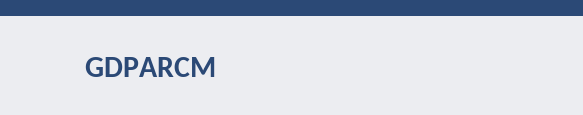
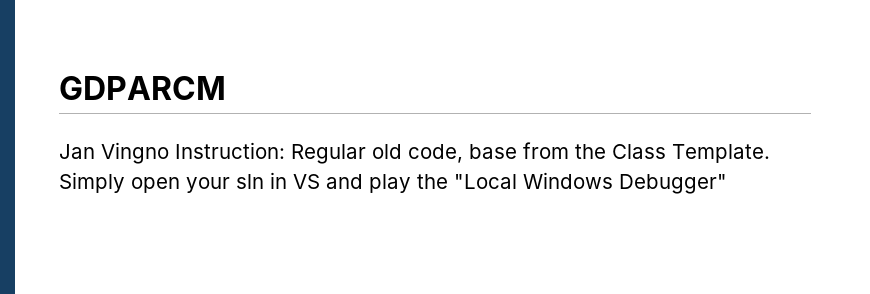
(216, 67) none -> [59,142,770,164] [59,172,727,194] // Jan Vingno Instruction: Regular old code, base from the Class Template. Simply open your sln in VS and play the "Local Windows Debugger"

